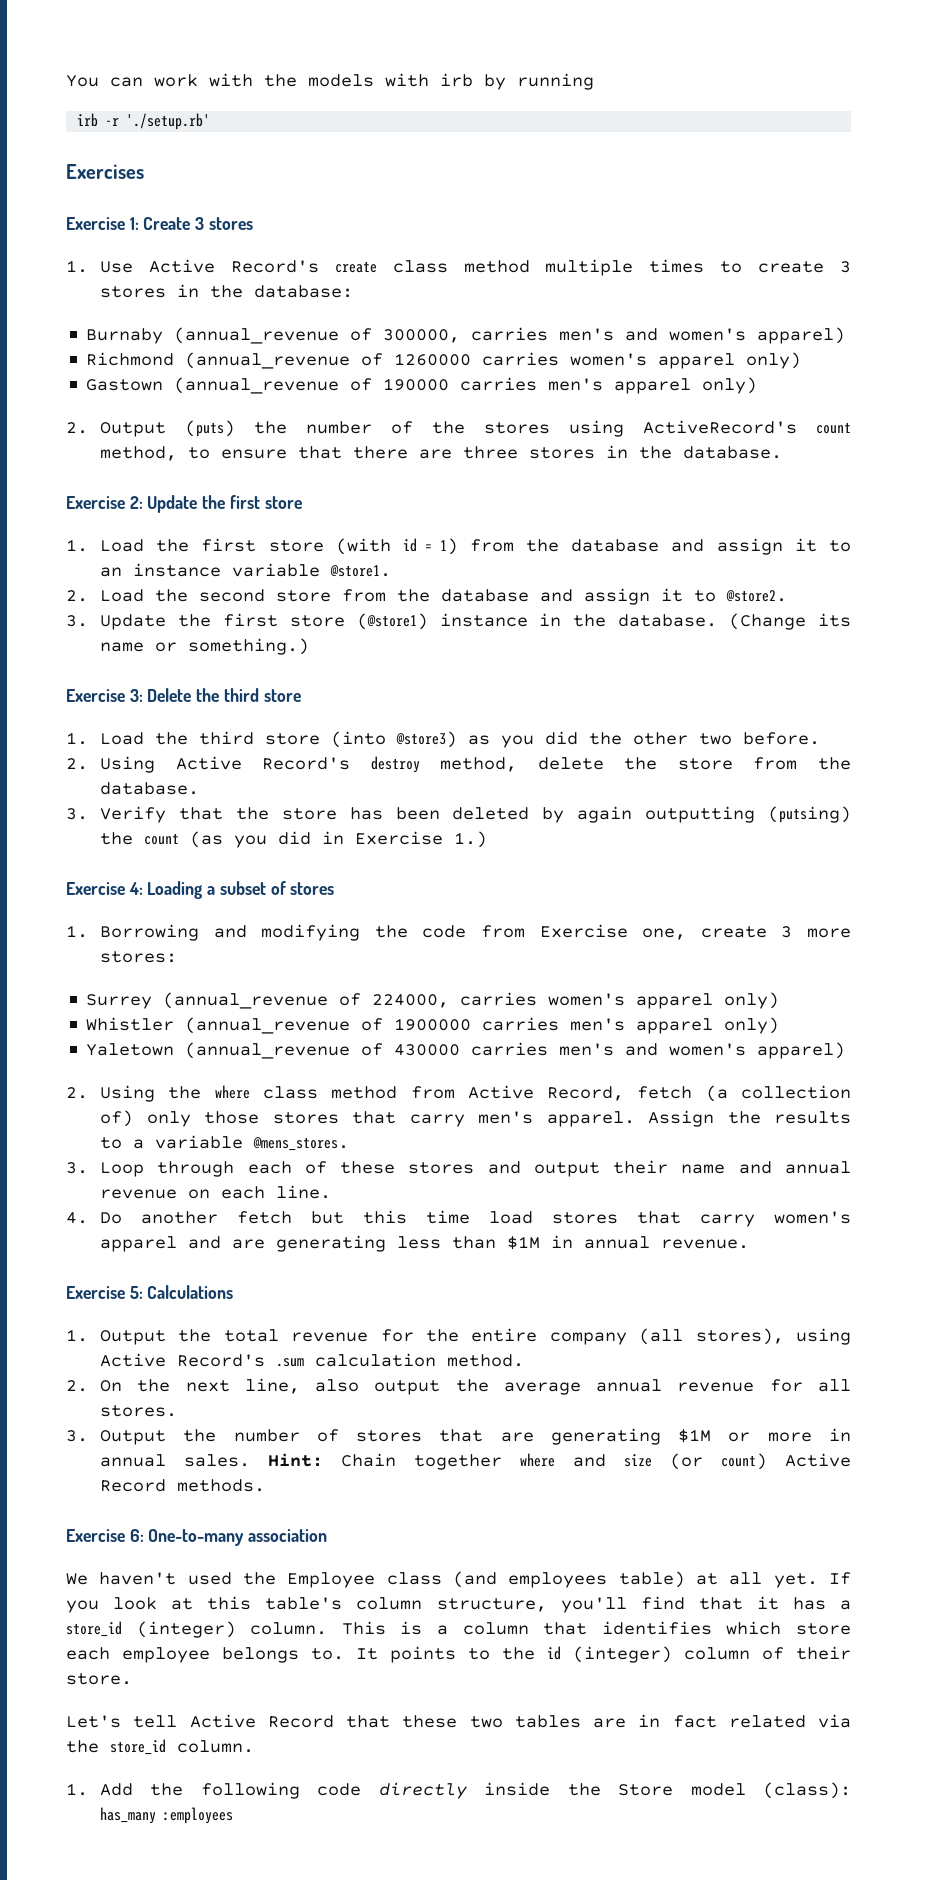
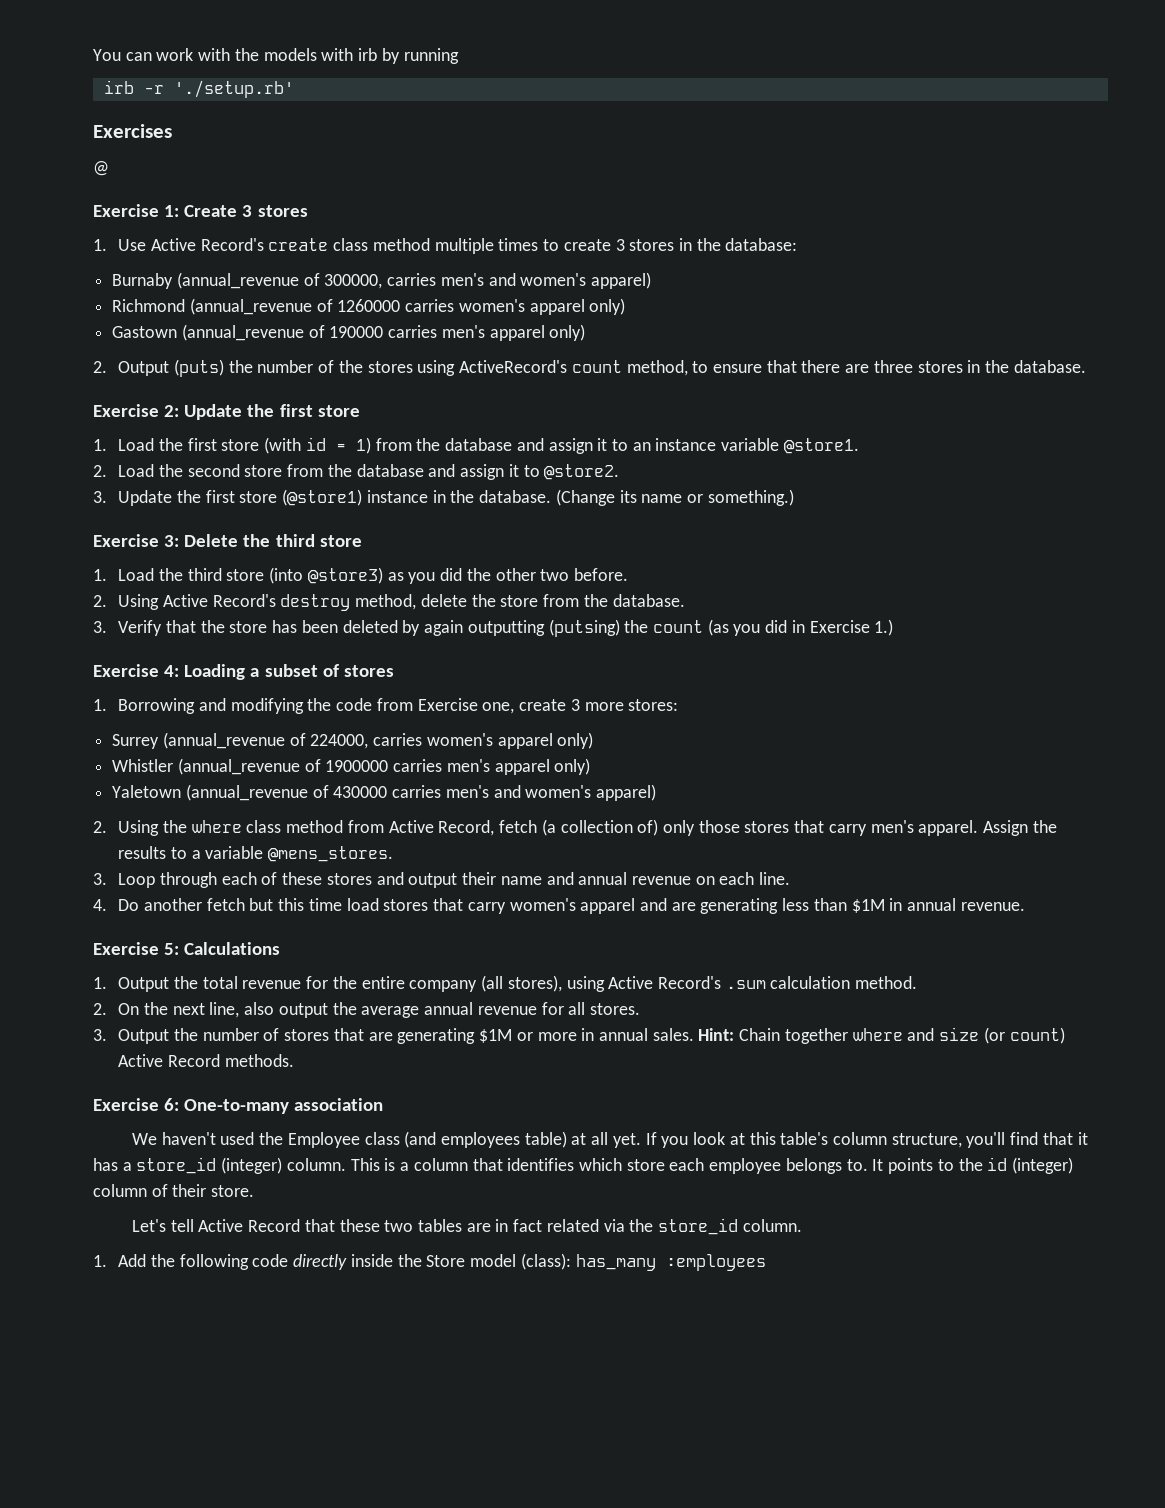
(144, 171) none -> [93,161,109,176] // @

